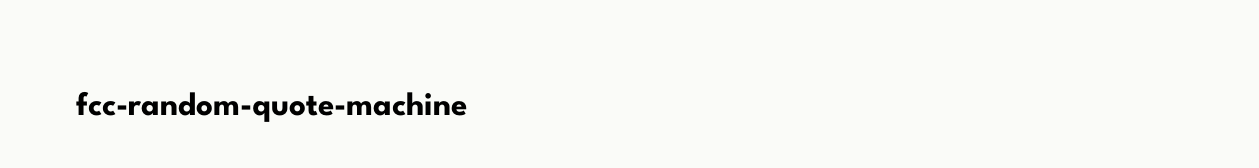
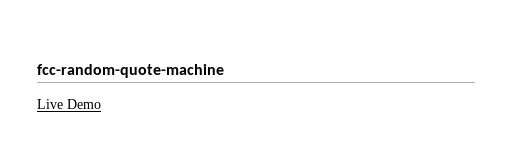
(467, 106) none -> [37,99,101,109] // Live Demo

